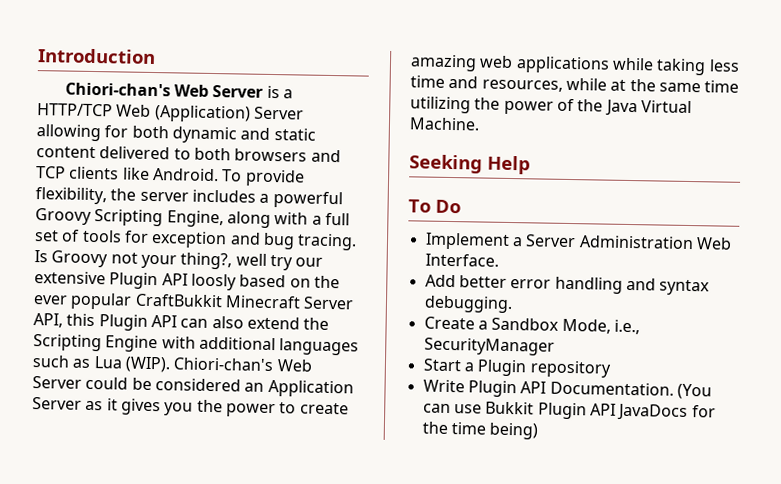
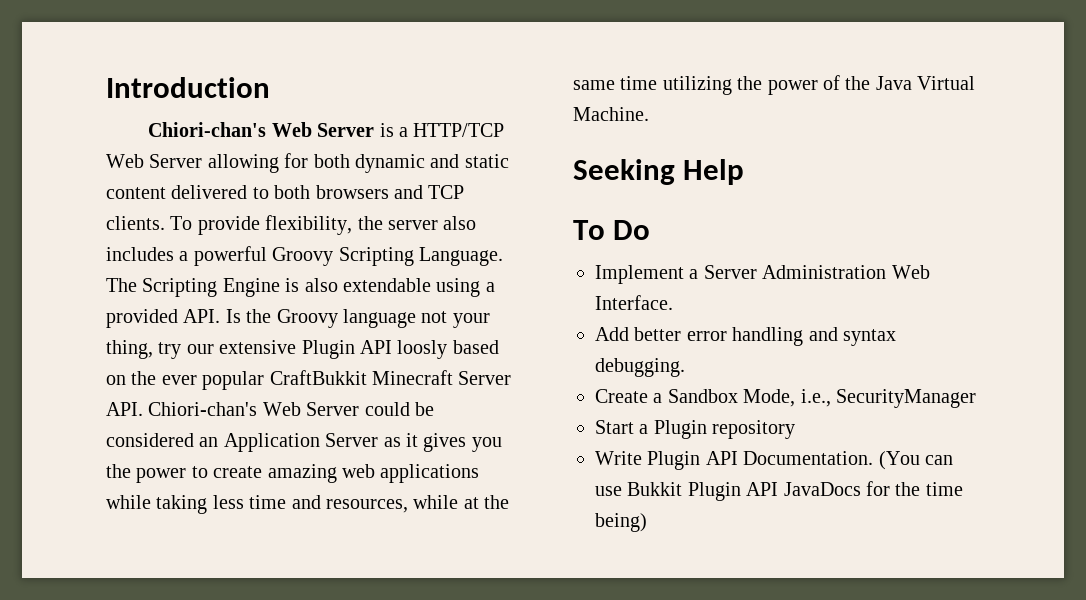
[153,105,251,123] (Application) -> (144, 161) none
[69,166,219,182] clients like Android. -> [106,216,165,230] clients.
(189, 196) none -> [443,216,477,230] also
[166,210,350,228] [34,229,358,251] [34,250,267,270] Engine, along with a full set of tools for exception and bug tracing. Is Groovy not your thing?, well -> [419,247,503,266] [106,278,495,297] [106,309,490,328] [106,340,153,359] Language. The Scripting Engine is also extendable using a provided API. Is the Groovy language not your thing,
[33,313,330,331] [33,334,360,356] [32,355,171,373] API, this Plugin API can also extend the Scripting Engine with additional languages such as Lua (WIP). -> [106,402,143,416] API.

